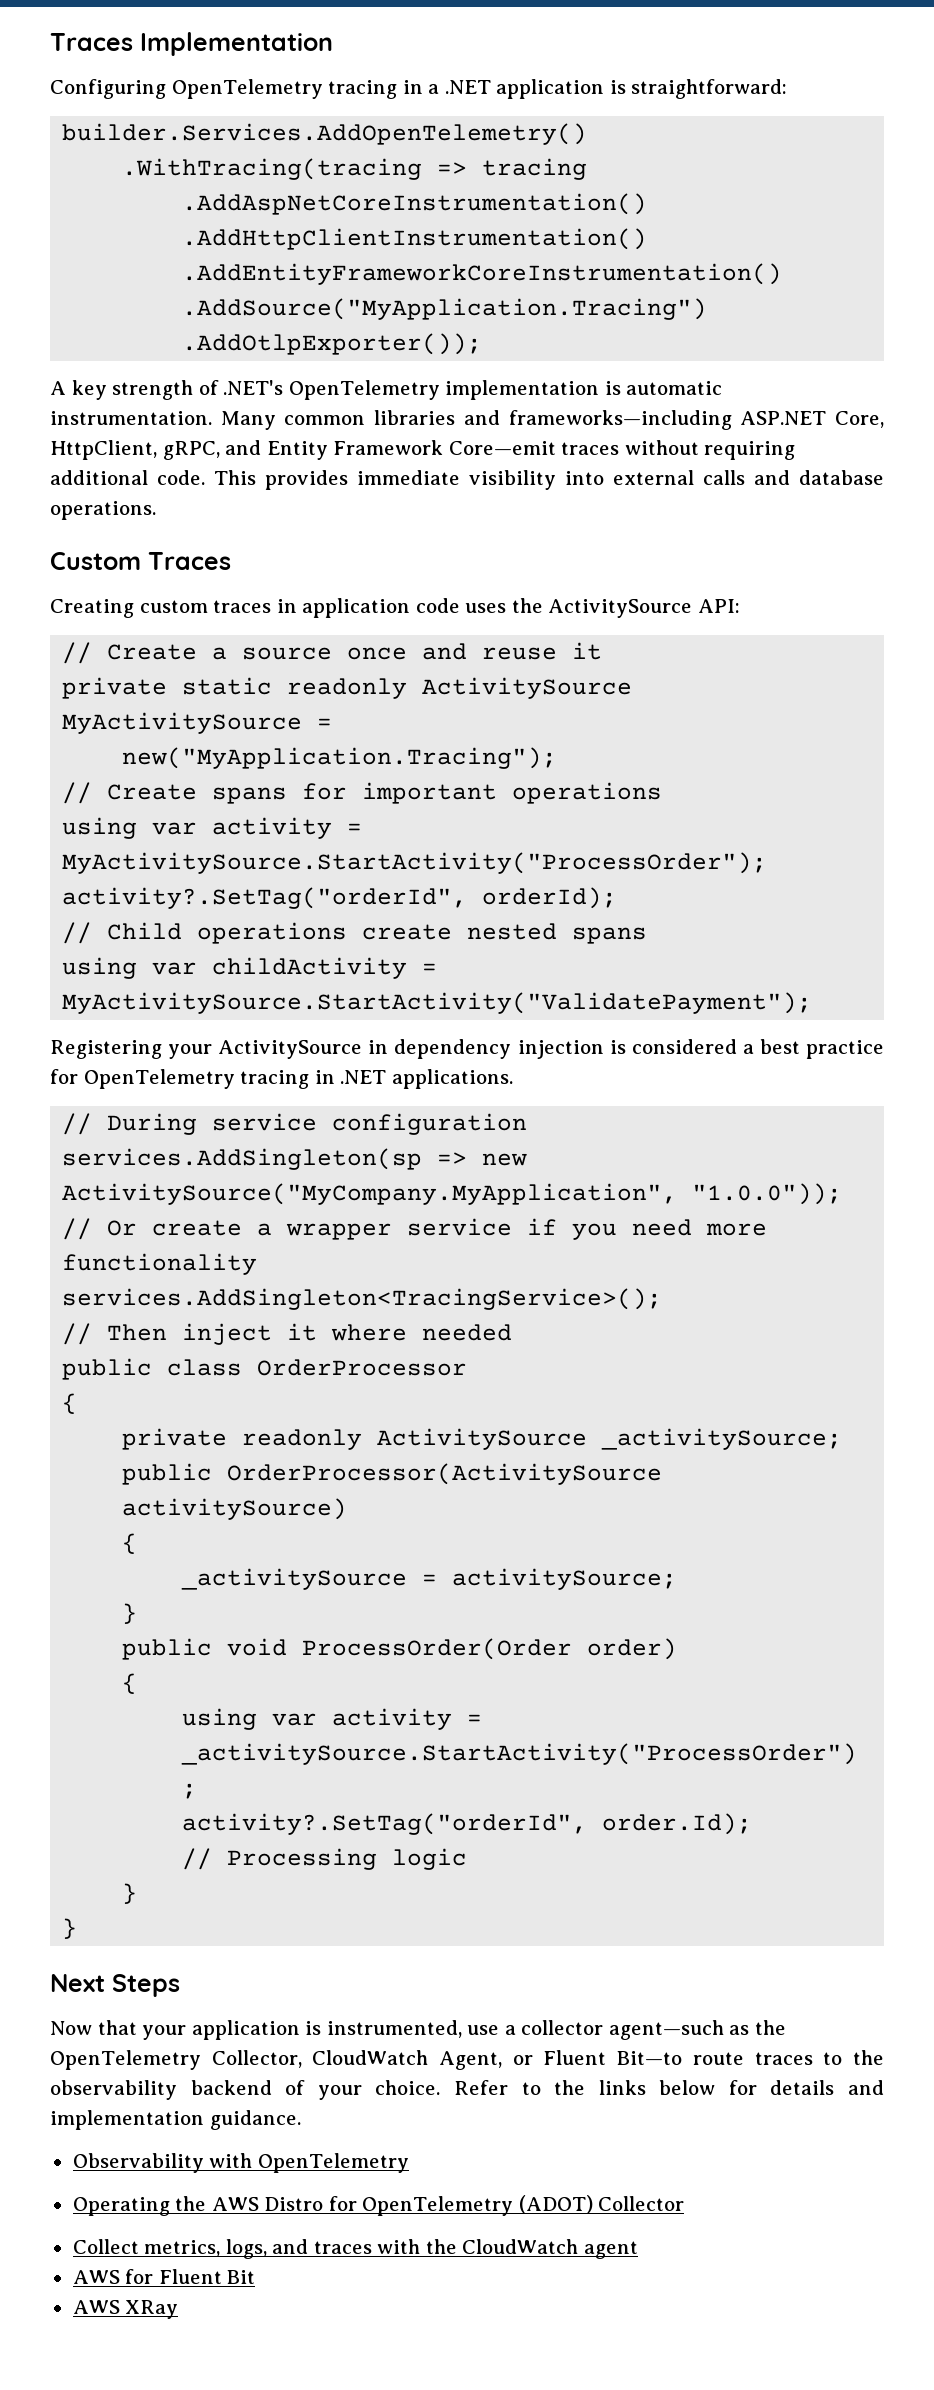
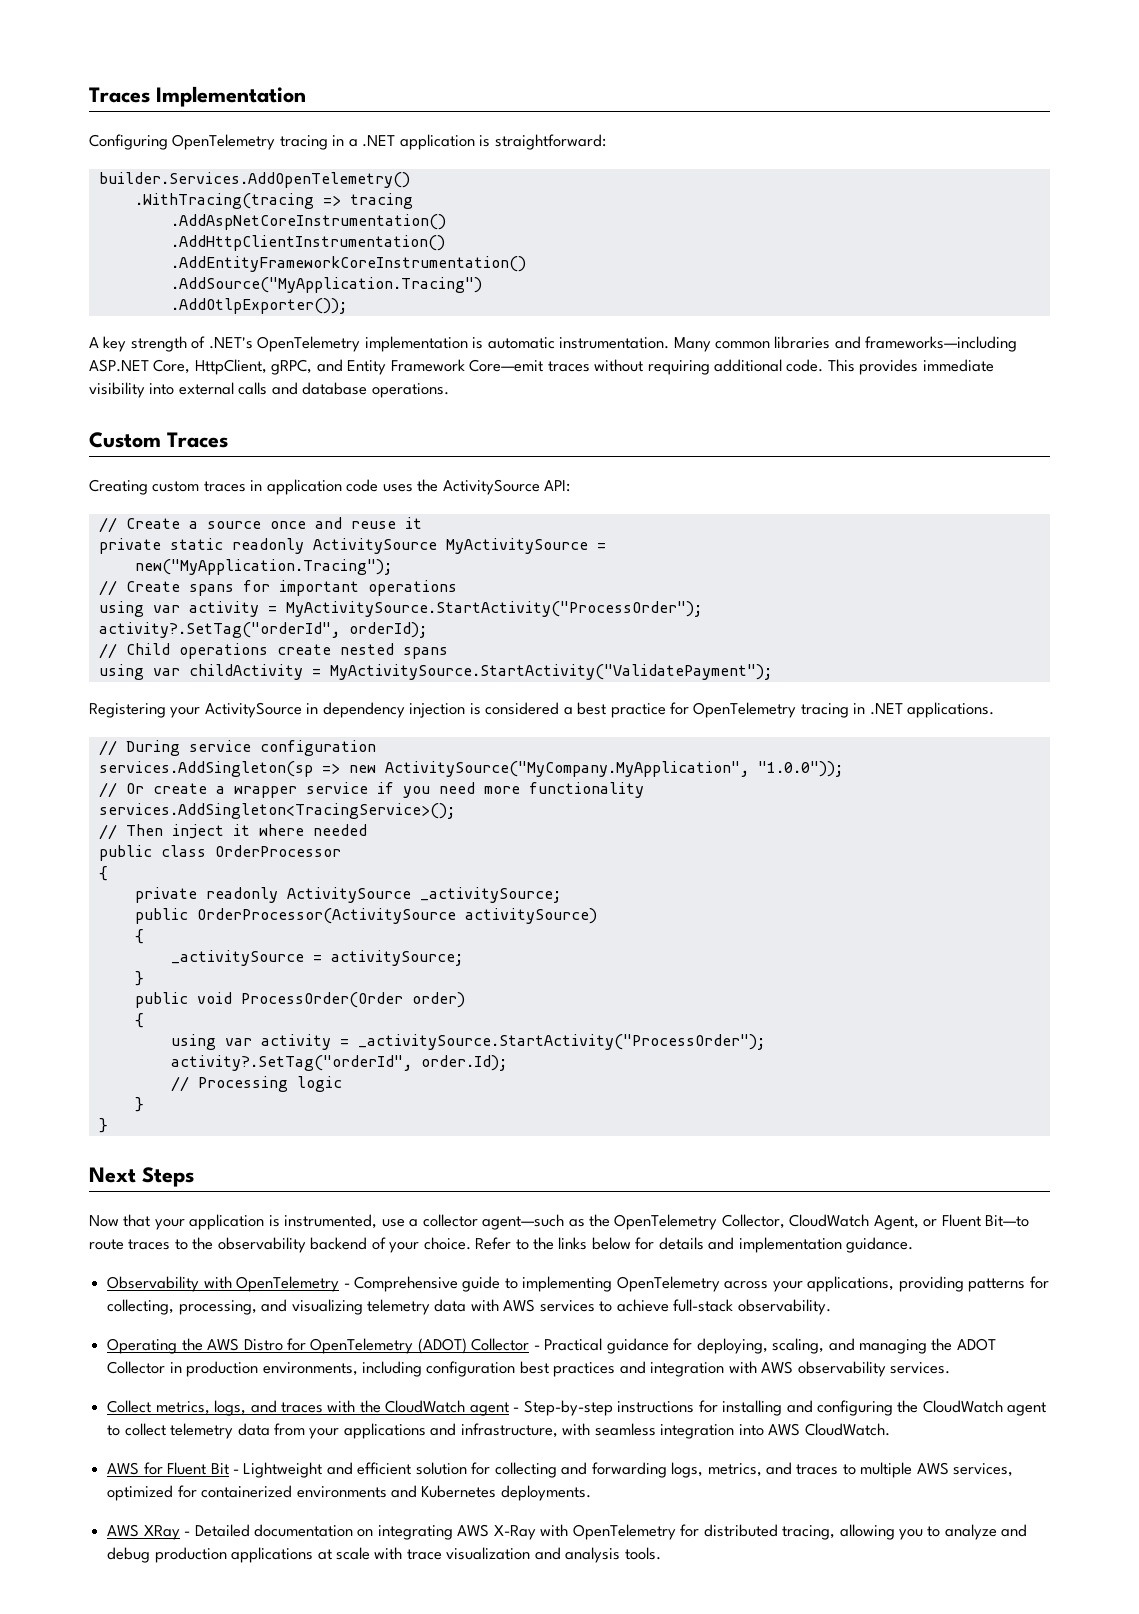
(409, 2163) none -> [343,1276,1049,1292] [107,1299,831,1315] - Comprehensive guide to implementing OpenTelemetry across your applications, providing patterns for collecting, processing, and visualizing telemetry data with AWS services to achieve full-stack observability.
(685, 2203) none -> [533,1338,996,1354] [107,1361,951,1377] - Practical guidance for deploying, scaling, and managing the ADOT Collector in production environments, including configuration best practices and integration with AWS observability services.
[72,2269,256,2284] [72,2300,179,2319] // AWS for Fluent Bit // AWS XRay -> [513,1400,1047,1416] [107,1423,890,1439] [107,1462,1014,1478] [107,1485,591,1501] [107,1524,1028,1540] [107,1547,661,1563] - Step-by-step instructions for installing and configuring the CloudWatch agent to collect telemetry data from your applications and infrastructure, with seamless integration into AWS CloudWatch. // AWS for Fluent Bit - Lightweight and efficient solution for collecting and forwarding logs, metrics, and traces to multiple AWS services, optimized for containerized environments and Kubernetes deployments. // AWS XRay - Detailed documentation on integrating AWS X-Ray with OpenTelemetry for distributed tracing, allowing you to analyze and debug production applications at scale with trace visualization and analysis tools.

